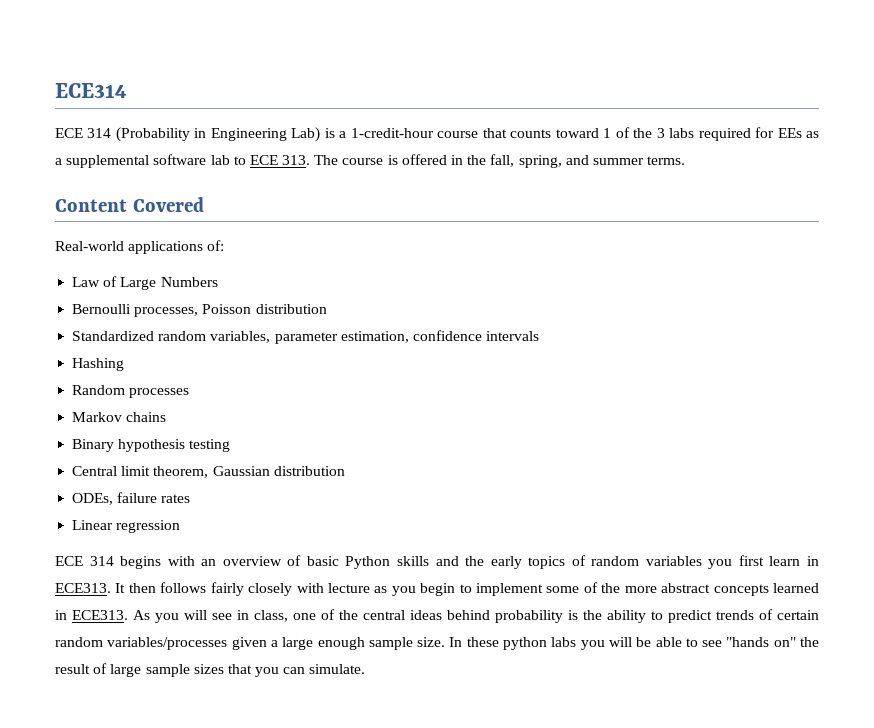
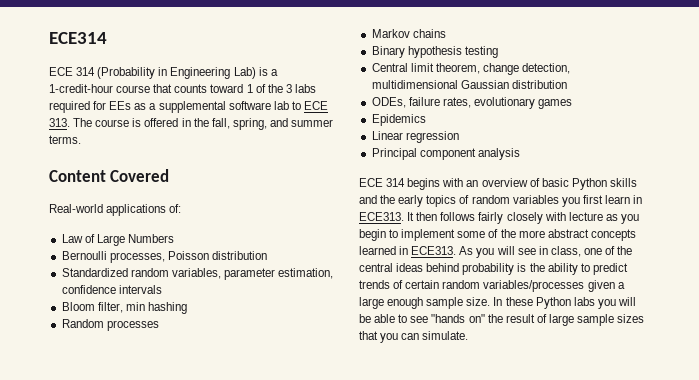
[72,358,125,371] Hashing -> [61,302,187,314] Bloom filter, min hashing
(209, 472) none -> [482,63,571,75] [371,80,458,89] change detection, multidimensional
[161,494,191,503] rates -> [442,97,573,109] [371,114,426,126] rates, evolutionary games // Epidemics
(181, 526) none -> [371,148,520,160] // Principal component analysis
[503,637,548,650] python -> [535,297,571,309] Python

